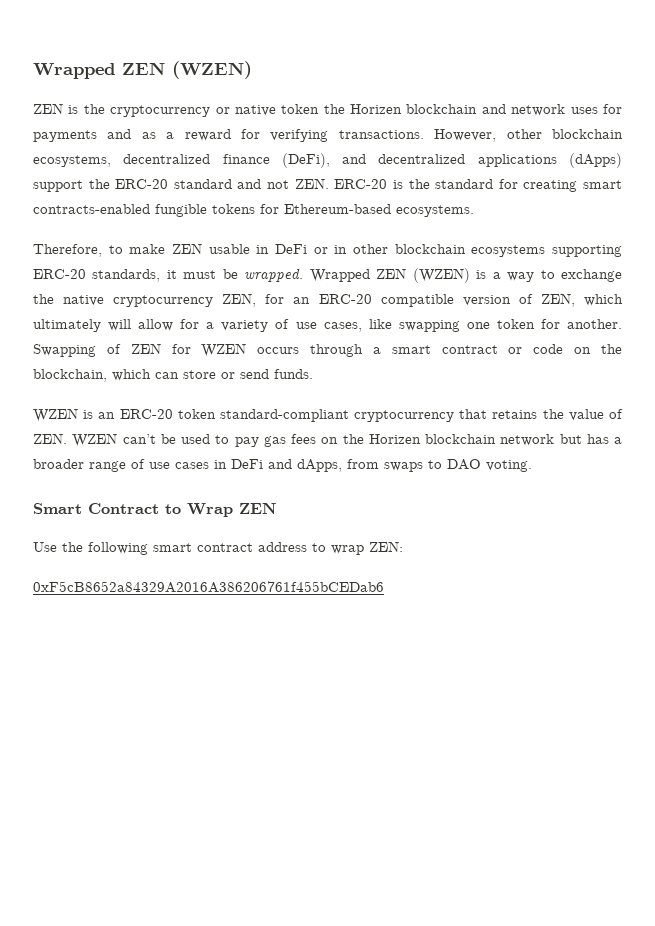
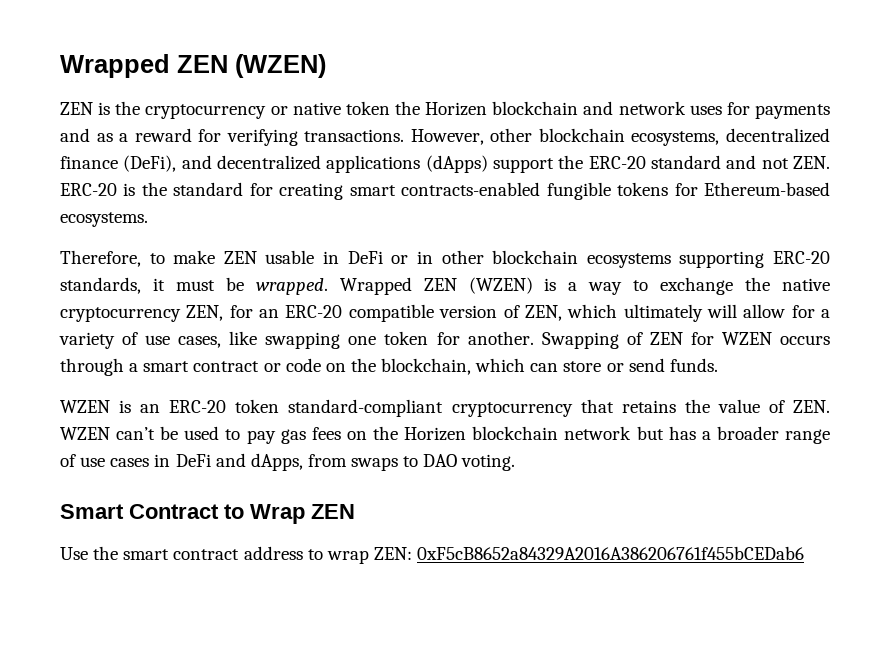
[88,542,148,555] following -> (119, 553) none
(403, 546) // -> (412, 553) none

